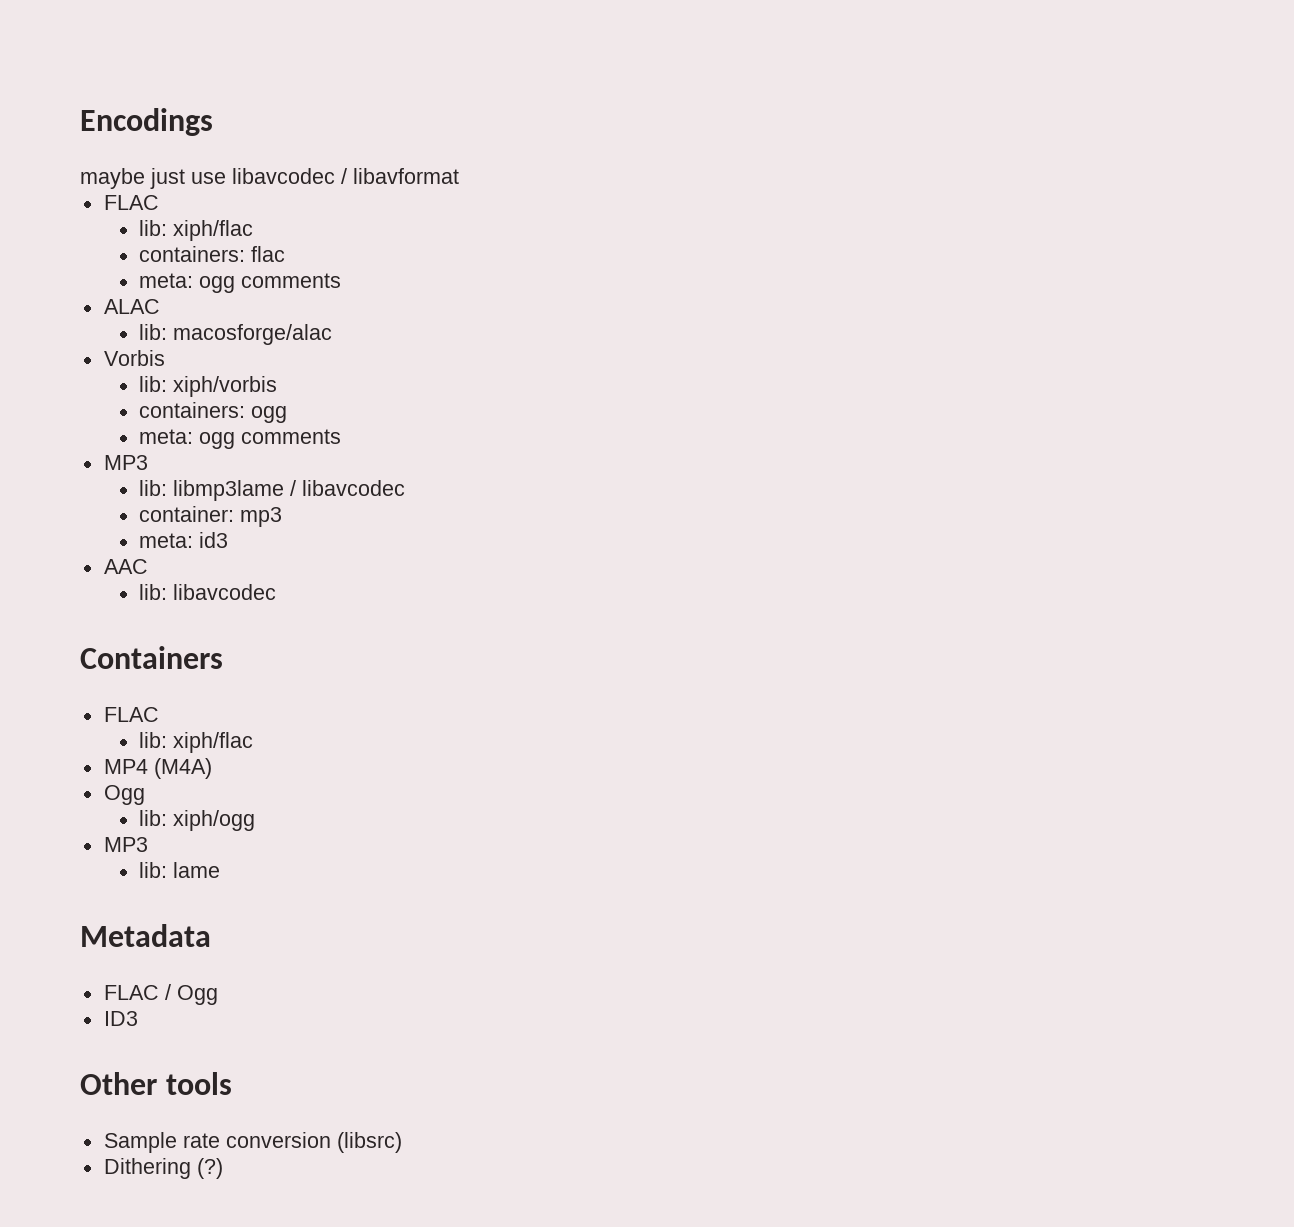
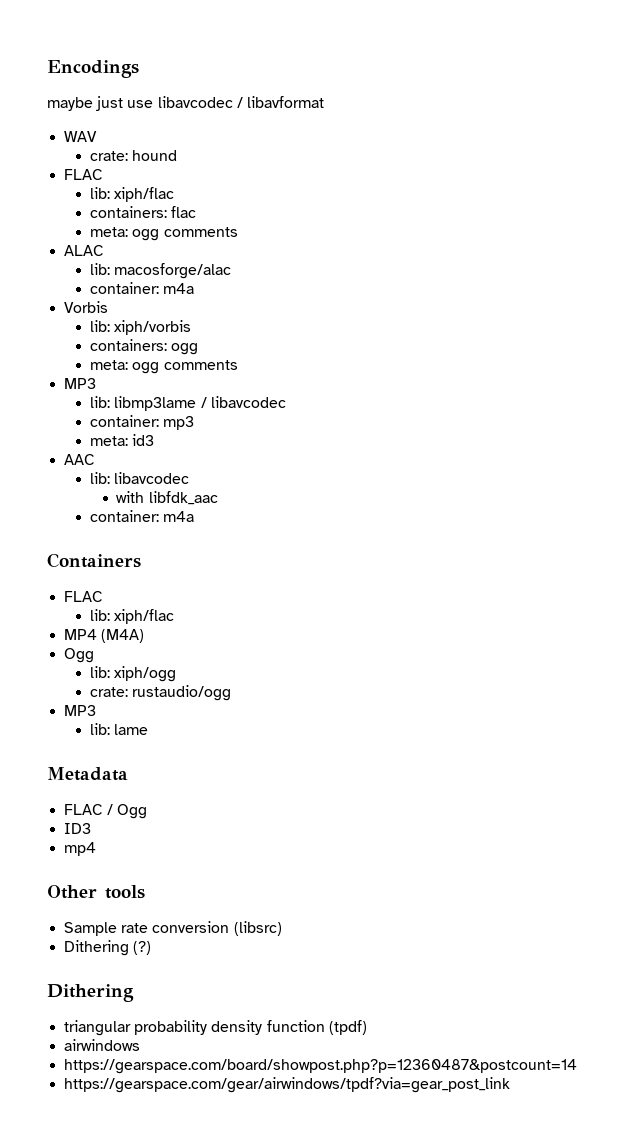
(459, 176) none -> [64,131,98,142] [90,150,178,161] // WAV // crate: hound
(333, 334) none -> [90,282,195,294] // container: m4a
(277, 592) none -> [116,491,218,505] [90,510,195,522] // with libfdk_aac // container: m4a
(256, 820) none -> [90,685,232,701] // crate: rustaudio/ogg
(138, 1018) none -> [64,842,97,856] // mp4
(223, 1168) none -> [47,984,134,1002] [64,1020,367,1036] [64,1039,141,1051] [64,1059,578,1074] [64,1077,511,1093] // Dithering // triangular probability density function (tpdf) // airwindows // https://gearspace.com/board/showpost.php?p=12360487&postcount=14 // https://gearspace.com/gear/airwindows/tpdf?via=gear_post_link

